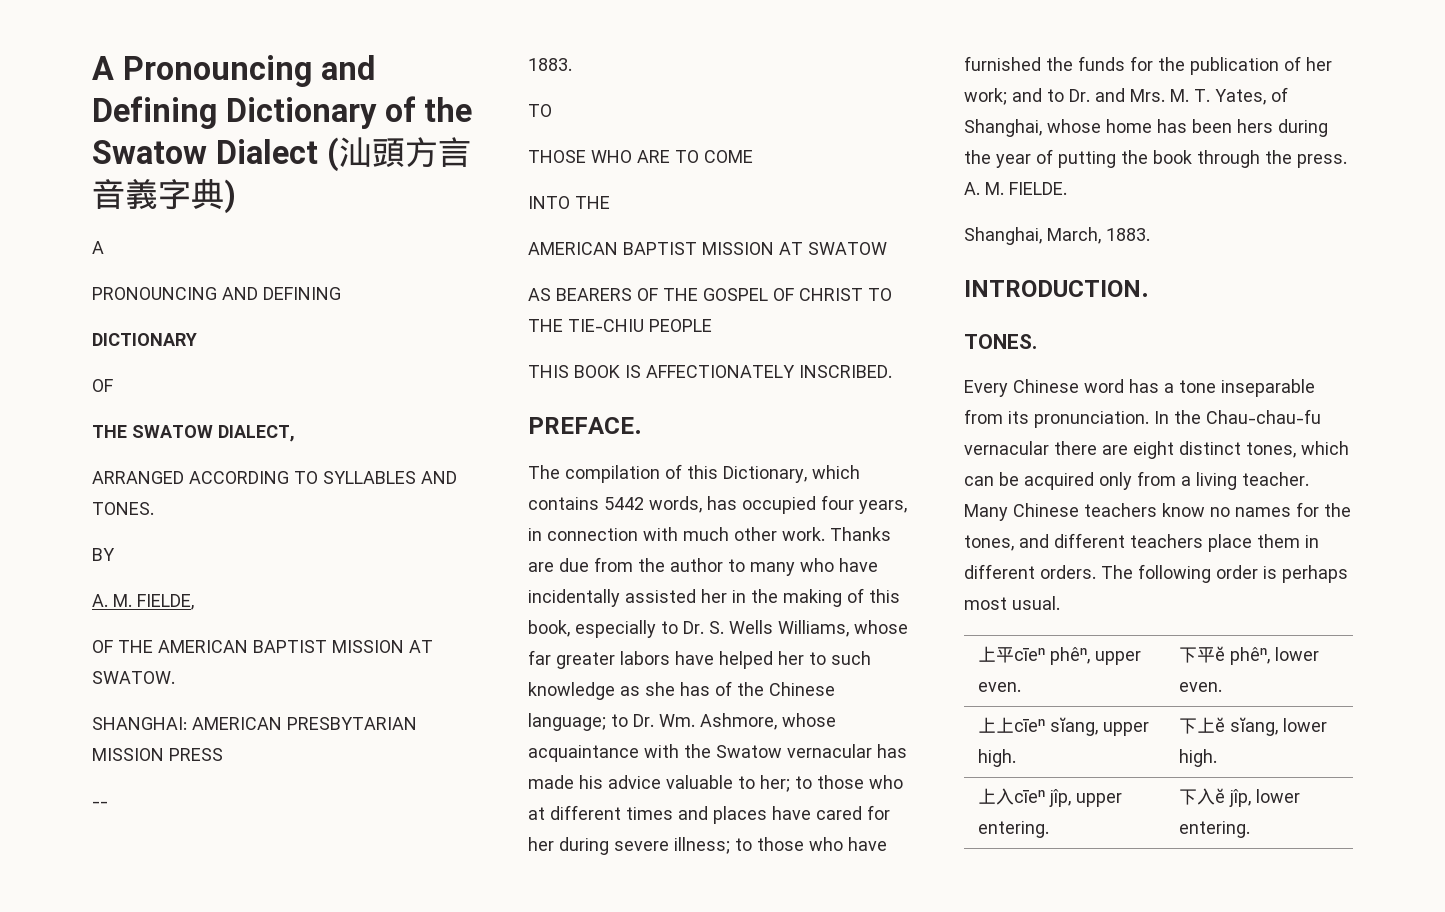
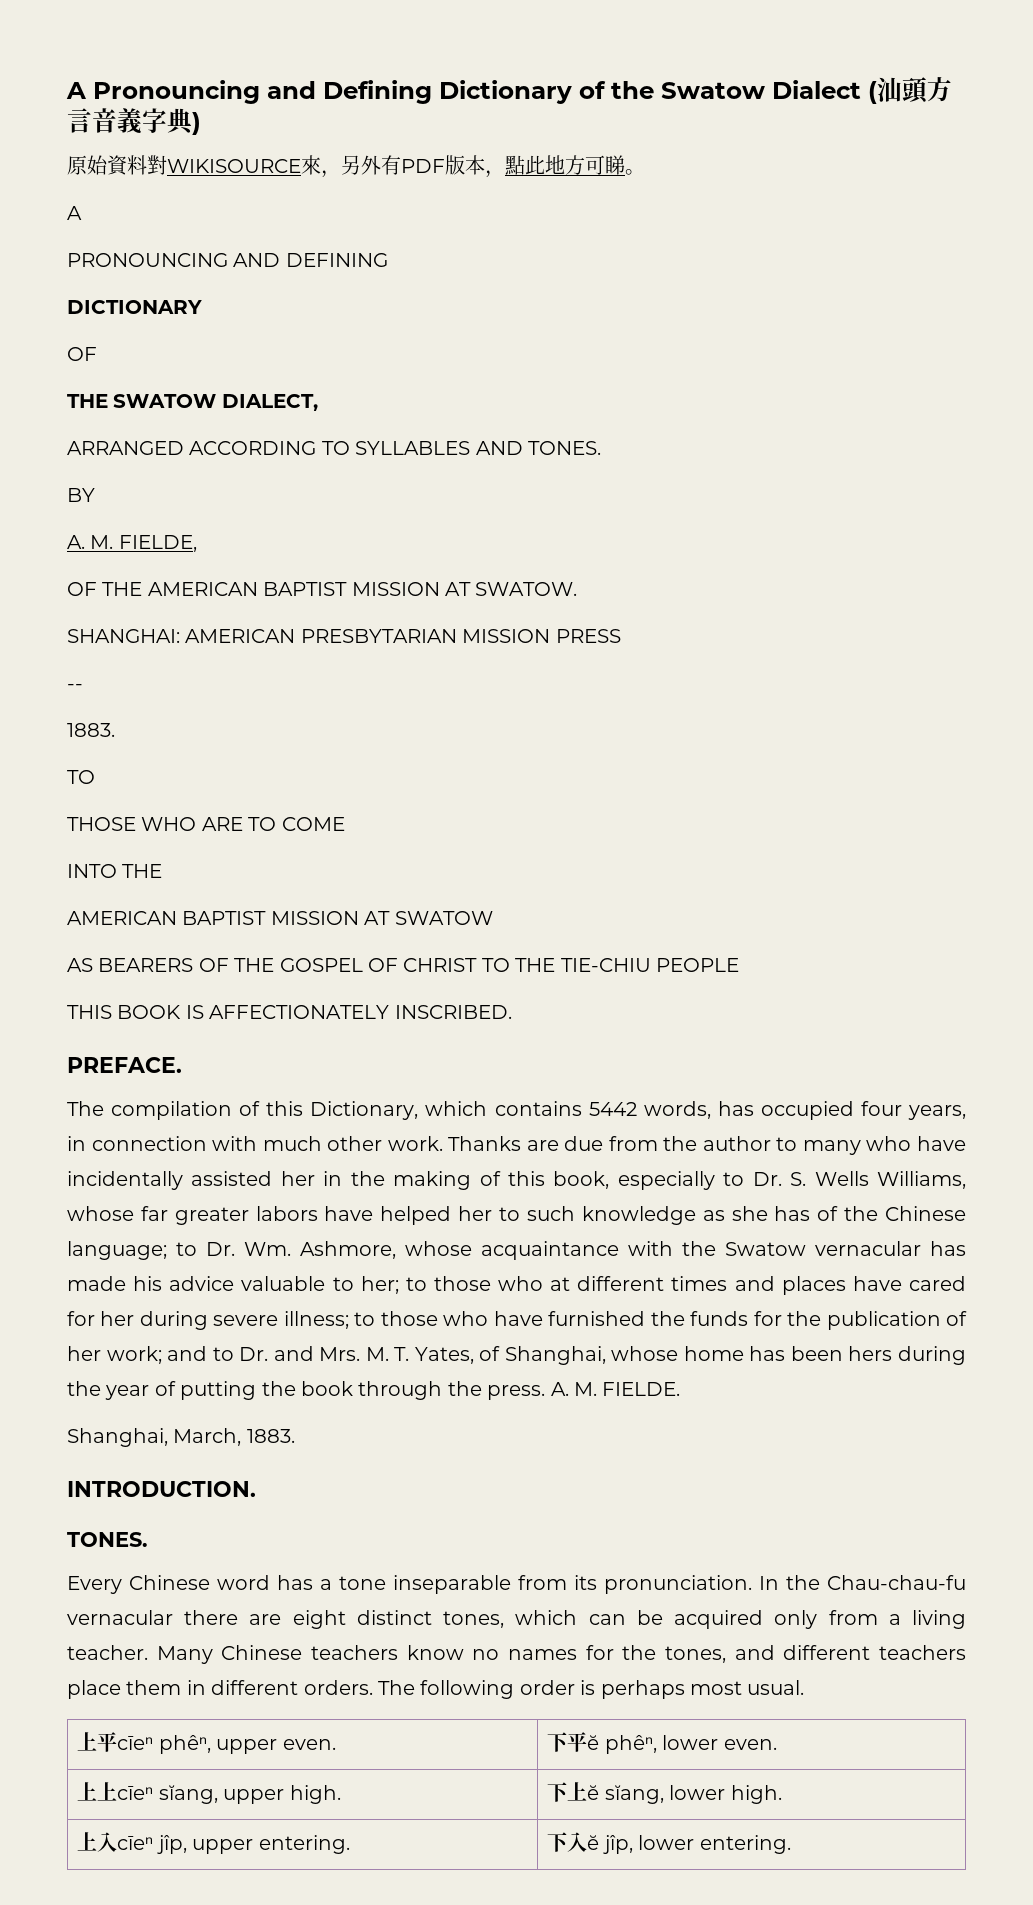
(236, 196) none -> [67,155,645,178] // 原始資料對WIKISOURCE來，另外有PDF版本，點此地方可睇。

